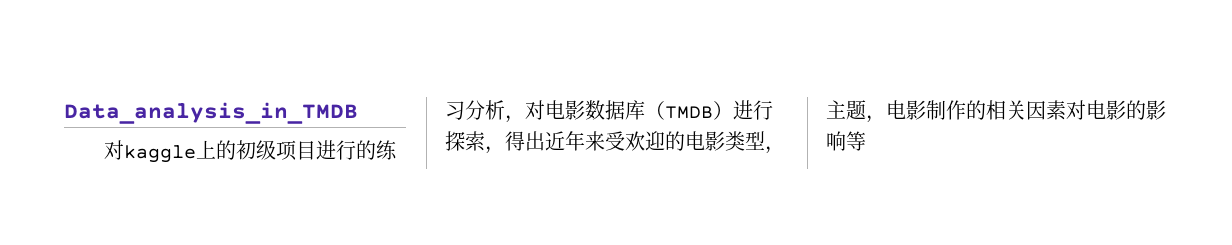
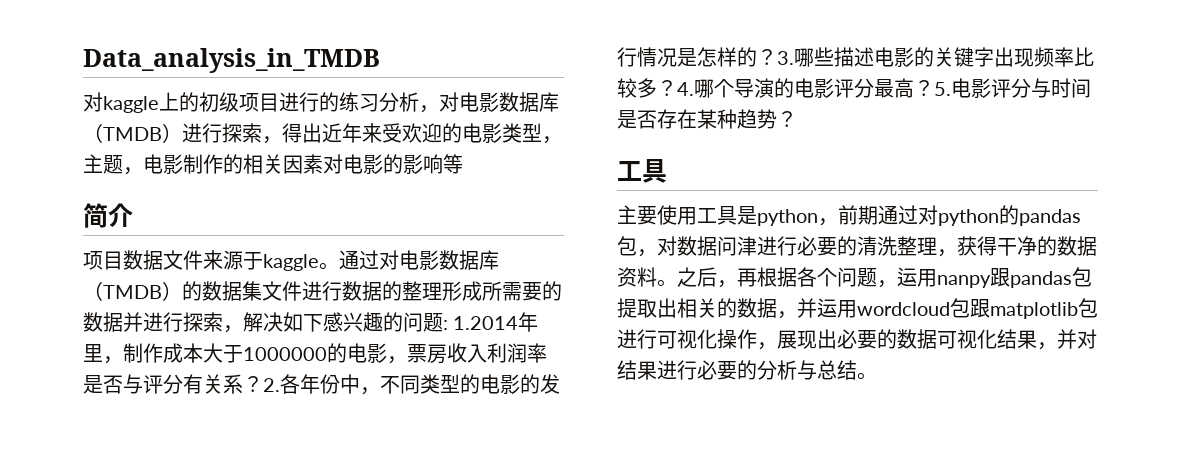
(866, 141) none -> [83,203,133,228] [83,250,499,271] [83,281,562,301] [83,312,539,333] [83,343,547,364] [83,374,560,395] [617,47,1094,67] [617,78,1091,98] [617,109,797,129] [617,159,667,183] [617,205,1081,226] [617,236,1097,257] [617,267,1092,288] [617,298,1098,319] [617,329,1097,350] [617,360,877,380] // 简介 // 项目数据文件来源于kaggle。通过对电影数据库（TMDB）的数据集文件进行数据的整理形成所需要的数据并进行探索，解决如下感兴趣的问题: 1.2014年里，制作成本大于1000000的电影，票房收入利润率是否与评分有关系？2.各年份中，不同类型的电影的发行情况是怎样的？3.哪些描述电影的关键字出现频率比较多？4.哪个导演的电影评分最高？5.电影评分与时间是否存在某种趋势？ // 工具 // 主要使用工具是python，前期通过对python的pandas包，对数据问津进行必要的清洗整理，获得干净的数据资料。之后，再根据各个问题，运用nanpy跟pandas包提取出相关的数据，并运用wordcloud包跟matplotlib包进行可视化操作，展现出必要的数据可视化结果，并对结果进行必要的分析与总结。

